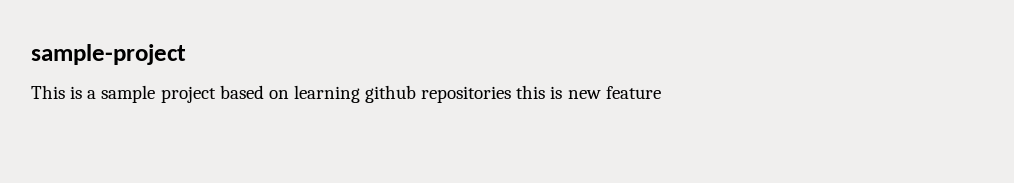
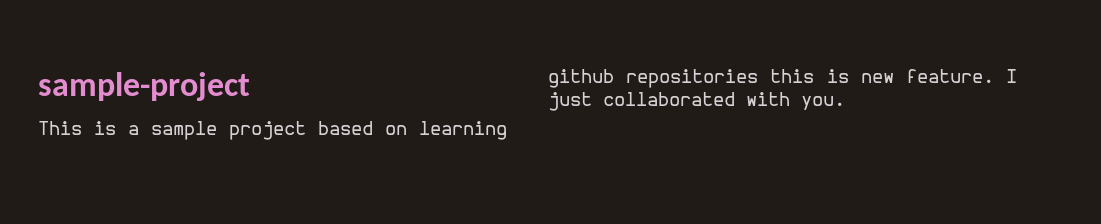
[605,86,661,99] feature -> [905,69,1018,83] [548,92,845,111] feature. I just collaborated with you.

